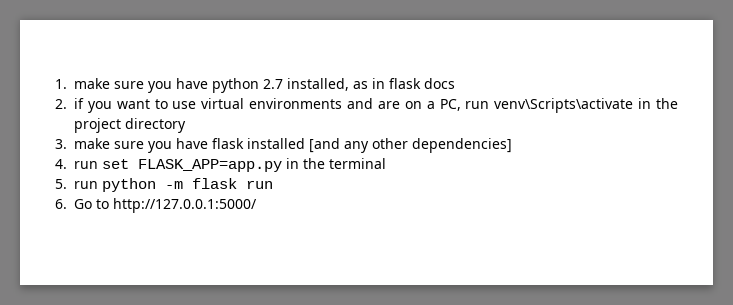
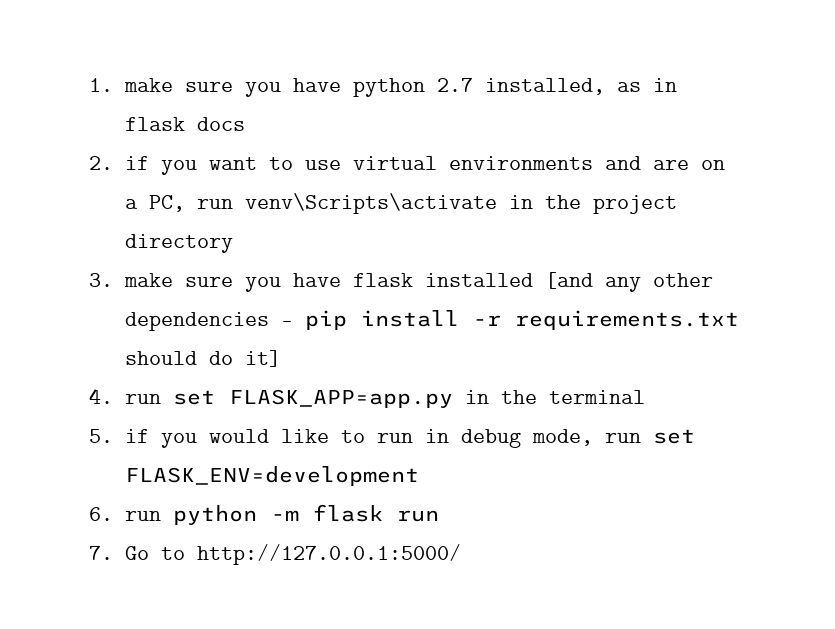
[412,138,512,153] dependencies] -> [124,310,739,331] [124,350,281,367] dependencies - pip install -r requirements.txt should do it]
(67, 184) none -> [124,429,695,448] [124,466,419,486] [89,507,113,521] if you would like to run in debug mode, run set FLASK_ENV=development // 6.
[55,199,67,209] 6. -> [89,546,113,560] 7.

